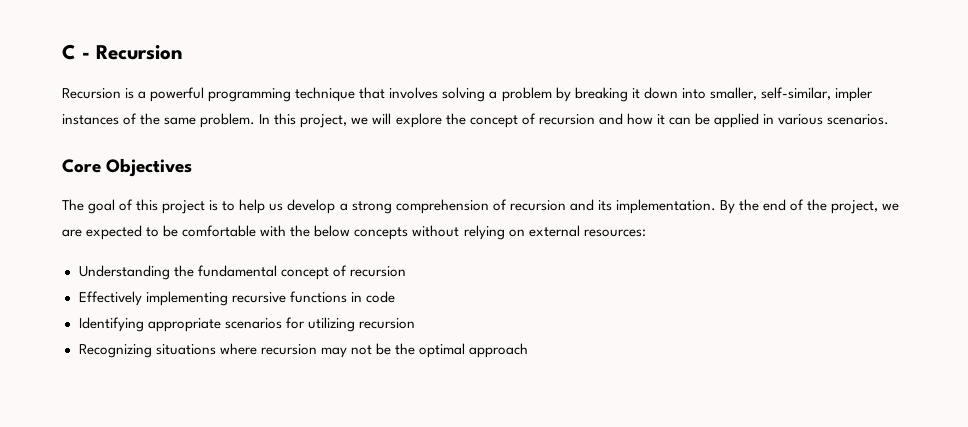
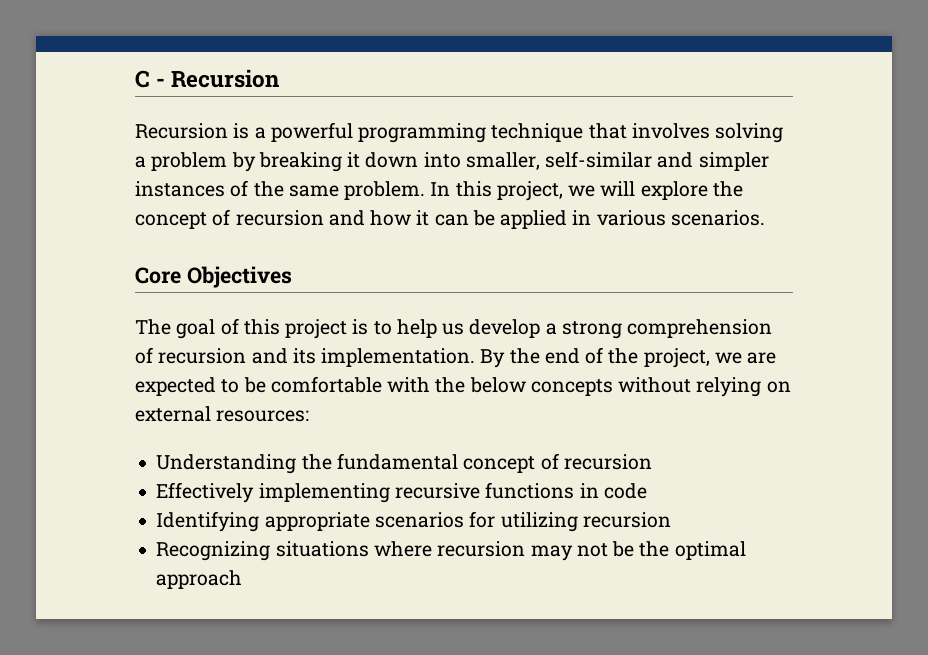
[760,87,873,102] self-similar, impler -> [545,151,769,171] self-similar and simpler

